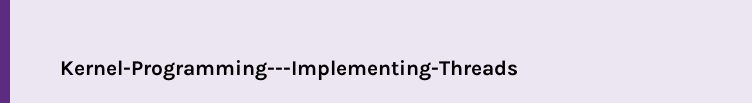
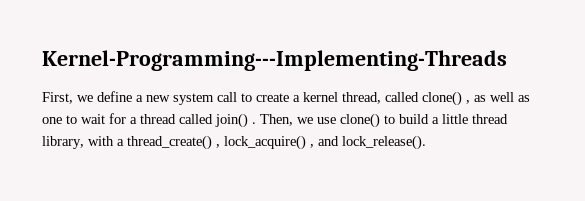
(518, 70) none -> [42,91,530,106] [42,113,508,128] [42,135,426,150] // First, we define a new system call to create a kernel thread, called clone() , as well as one to wait for a thread called join() . Then, we use clone() to build a little thread library, with a thread_create() , lock_acquire() , and lock_release().

